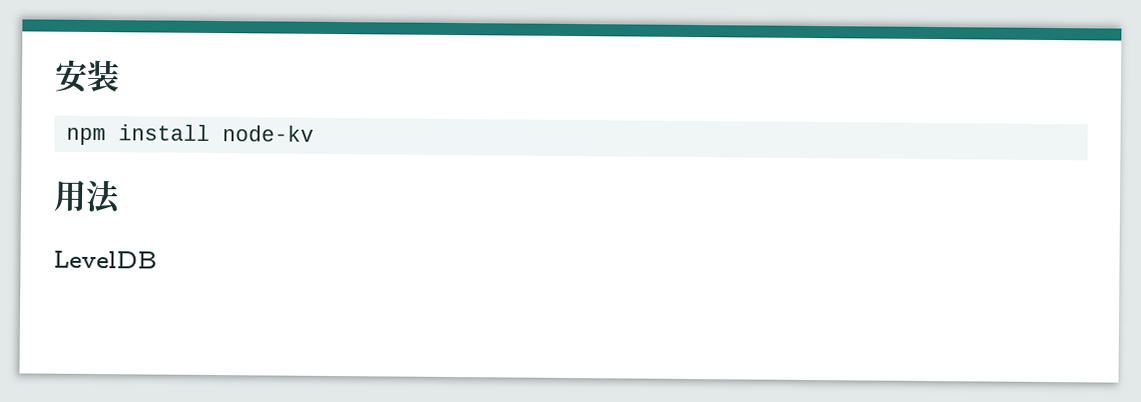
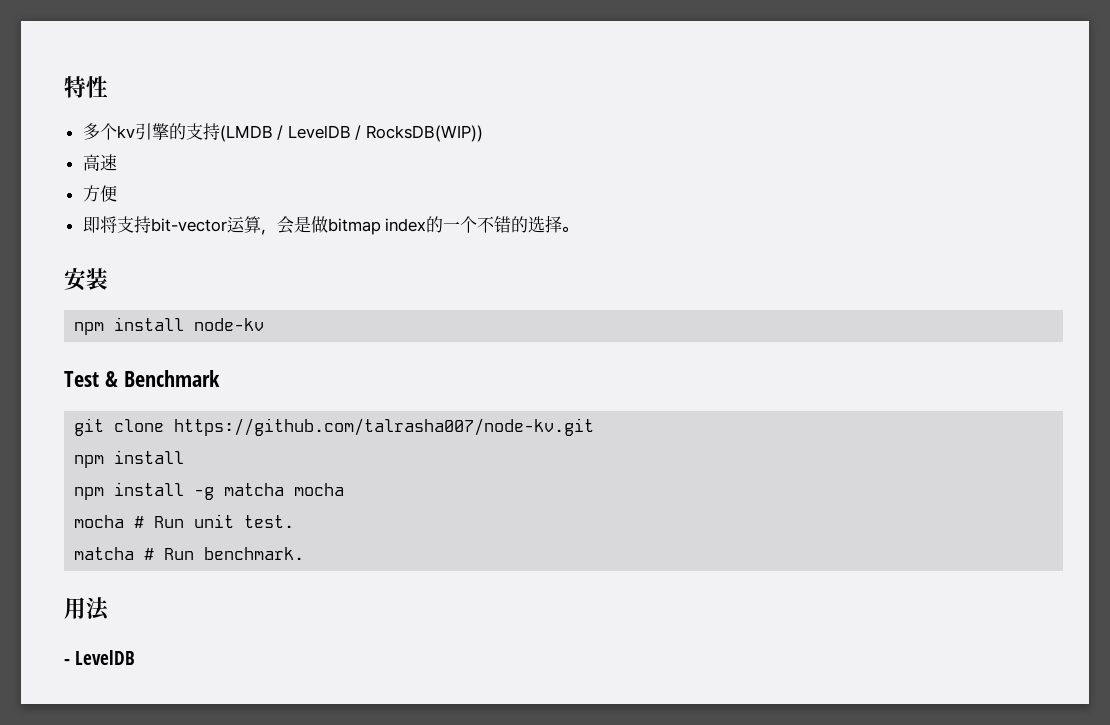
[54,59,120,93] [66,124,315,146] 安装 // npm install node-kv -> [64,76,108,98] [82,123,484,142] [82,154,117,171] [82,185,117,202] [82,215,579,235] [64,268,108,291] [74,317,265,335] [64,370,220,387] [74,418,595,436] [74,450,185,468] [74,482,345,500] [74,514,295,528] [74,547,305,560] 特性 // 多个kv引擎的支持(LMDB / LevelDB / RocksDB(WIP)) // 高速 // 方便 // 即将支持bit-vector运算，会是做bitmap index的一个不错的选择。 // 安装 // npm install node-kv // Test & Benchmark // git clone https://github.com/talrasha007/node-kv.git // npm install // npm install -g matcha mocha // mocha # Run unit test. // matcha # Run benchmark.
(122, 197) none -> [64,659,70,665] -

